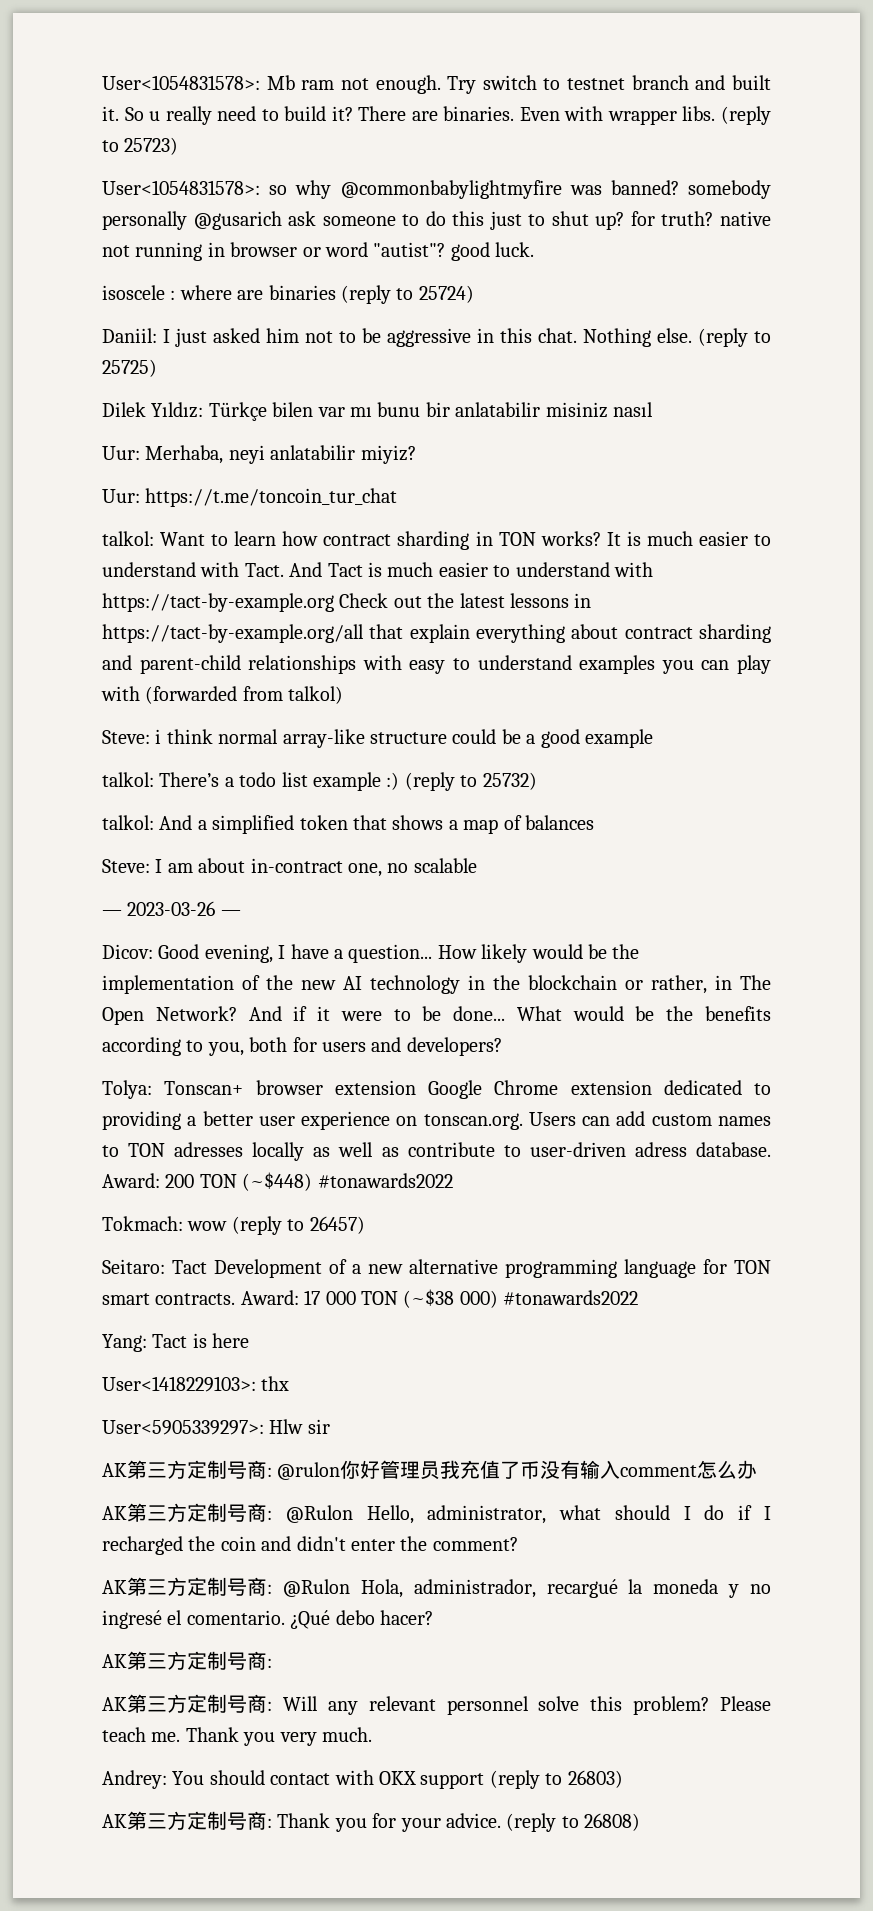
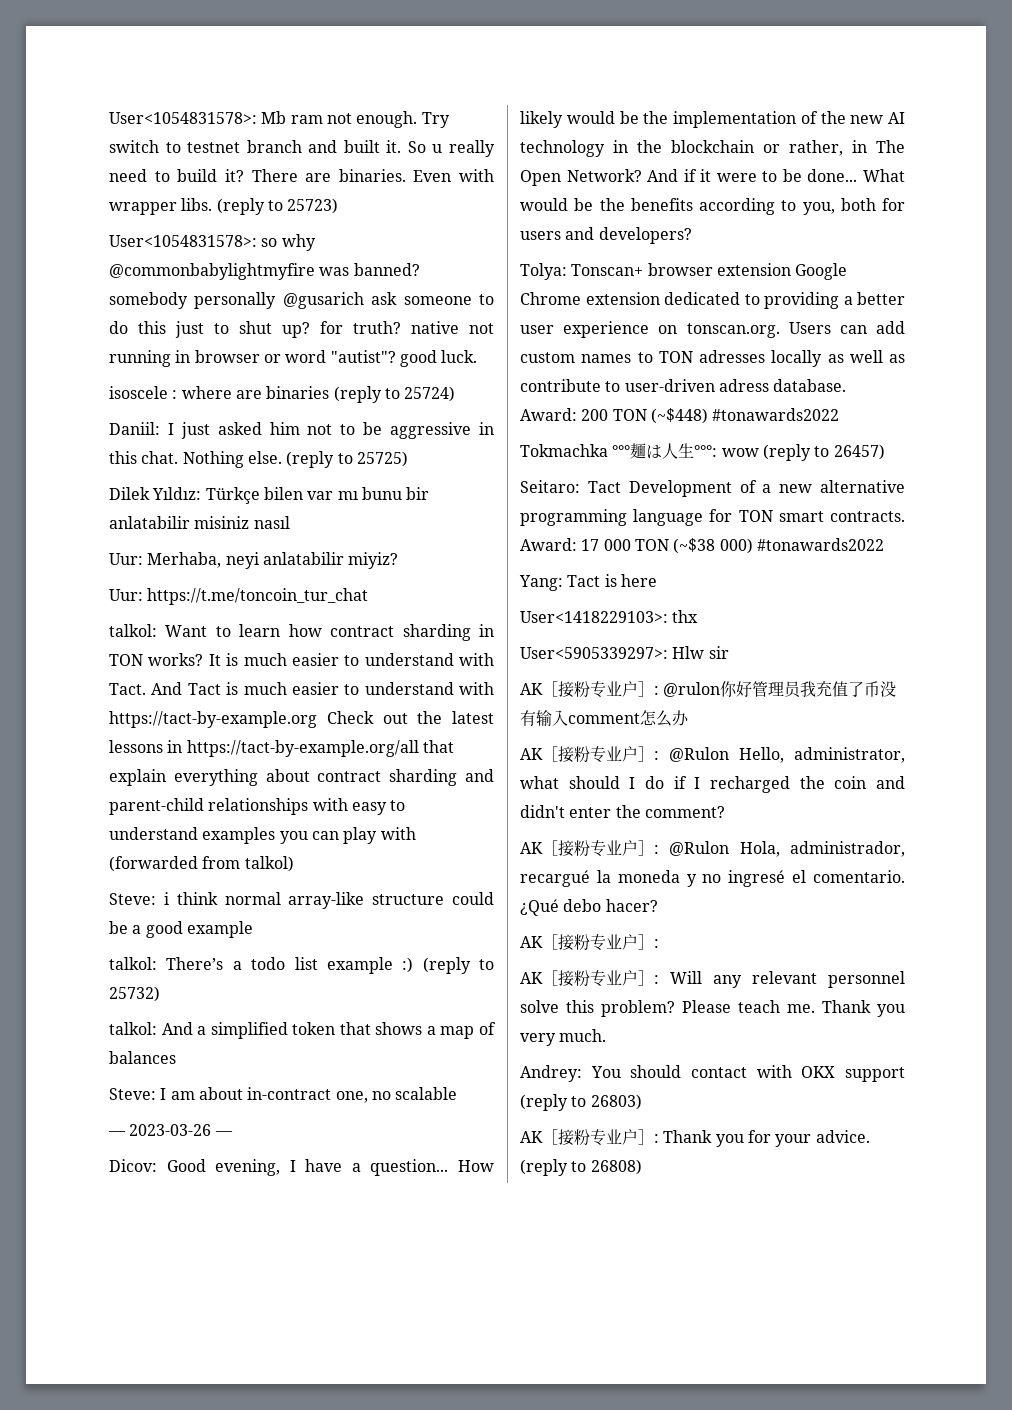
[102,1216,183,1231] Tokmach: -> [520,443,718,459] Tokmachka °°°麺は人生°°°:
[127,1460,267,1479] 第三方定制号商 -> [542,681,654,698] ［接粉专业户］
[127,1503,267,1522] 第三方定制号商 -> [542,746,654,763] ［接粉专业户］
[127,1577,267,1596] 第三方定制号商 -> [542,840,654,857] ［接粉专业户］
[127,1651,267,1670] 第三方定制号商 -> [542,934,654,951] ［接粉专业户］
[127,1694,267,1713] 第三方定制号商 -> [542,970,654,987] ［接粉专业户］
[127,1811,267,1830] 第三方定制号商 -> [542,1129,654,1146] ［接粉专业户］

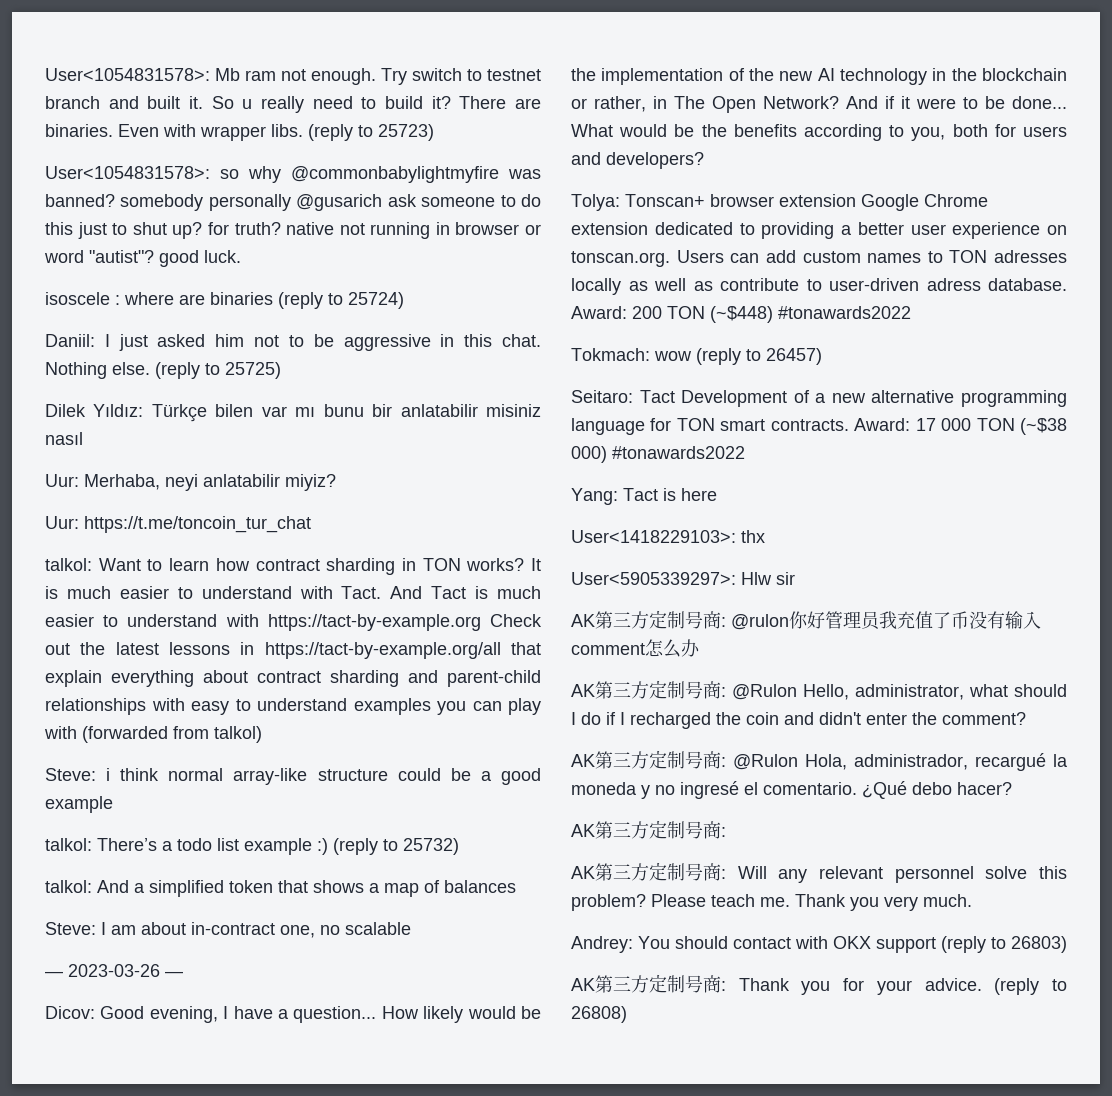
[520,443,718,459] Tokmachka °°°麺は人生°°°: -> [571,348,650,361] Tokmach:
[542,681,654,698] ［接粉专业户］ -> [595,610,721,629] 第三方定制号商
[542,746,654,763] ［接粉专业户］ -> [595,680,721,699] 第三方定制号商
[542,840,654,857] ［接粉专业户］ -> [595,750,721,769] 第三方定制号商
[542,934,654,951] ［接粉专业户］ -> [595,820,721,839] 第三方定制号商
[542,970,654,987] ［接粉专业户］ -> [595,862,721,881] 第三方定制号商
[542,1129,654,1146] ［接粉专业户］ -> [595,974,721,993] 第三方定制号商

